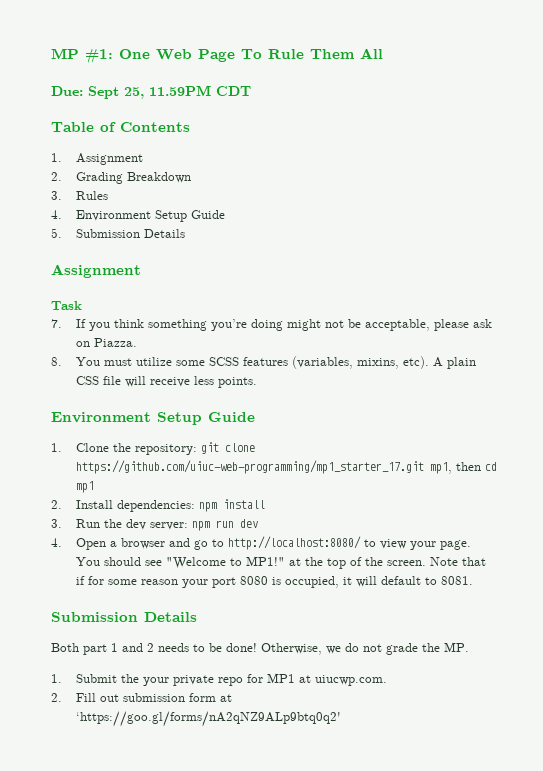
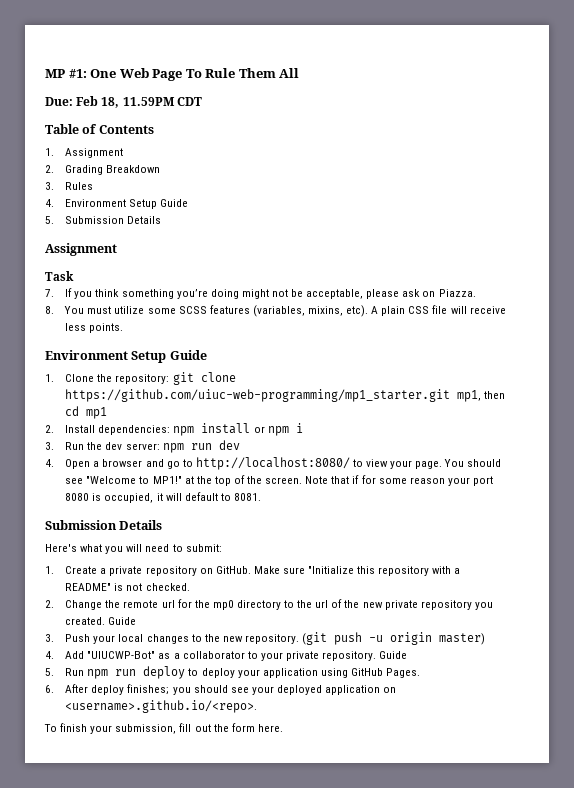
[88,86,144,99] Sept 25, -> [76,96,120,108] Feb 18,
[75,460,424,474] https://github.com/uiuc-web-programming/mp1_starter_17.git -> [65,389,451,402] https://github.com/uiuc-web-programming/mp1_starter.git
(265, 504) none -> [253,423,303,436] or npm i
[51,642,469,655] [51,673,387,686] [51,693,232,702] [75,711,341,727] Both part 1 and 2 needs to be done! Otherwise, we do not grade the MP. // 1. Submit the your private repo for MP1 at uiucwp.com. // 2. Fill out submission form at ‘https://goo.gl/forms/nA2qNZ9ALp9btq0q2' -> [45,544,222,554] [45,566,461,576] [65,583,190,591] [45,599,493,610] [65,617,137,625] [45,632,486,645] [45,651,408,661] [45,666,421,679] [45,684,397,695] [65,700,258,713] [44,723,283,734] Here's what you will need to submit: // 1. Create a private repository on GitHub. Make sure "Initialize this repository with a README" is not checked. // 2. Change the remote url for the mp0 directory to the url of the new private repository you created. Guide // 3. Push your local changes to the new repository. (git push -u origin master) // 4. Add "UIUCWP-Bot" as a collaborator to your private repository. Guide // 5. Run npm run deploy to deploy your application using GitHub Pages. // 6. After deploy finishes; you should see your deployed application on <username>.github.io/<repo>. // To finish your submission, fill out the form here.

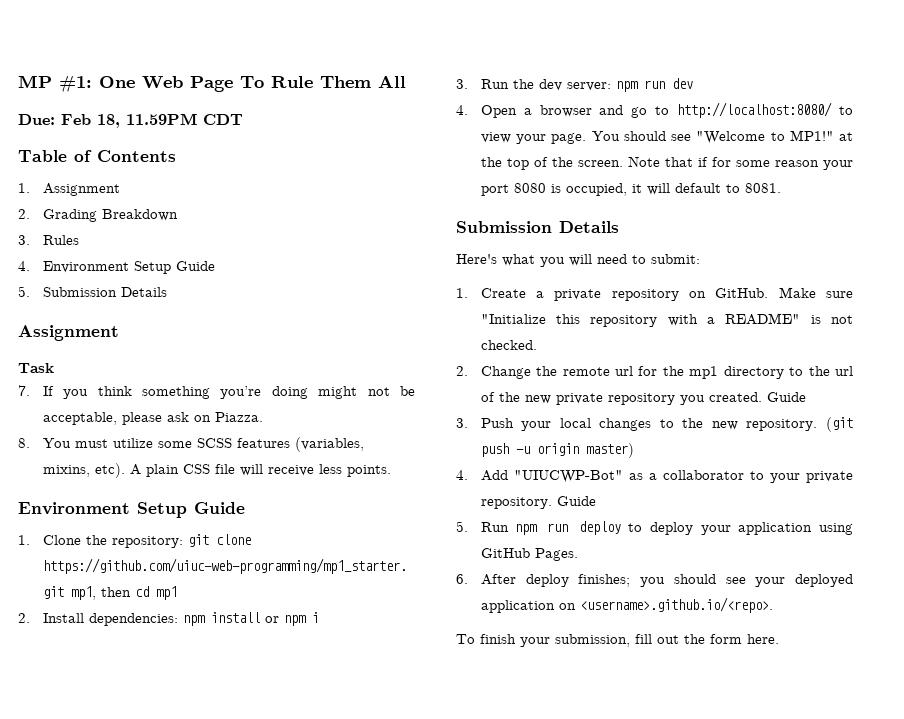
[212,600,234,610] mp0 -> [689,366,719,379] mp1

